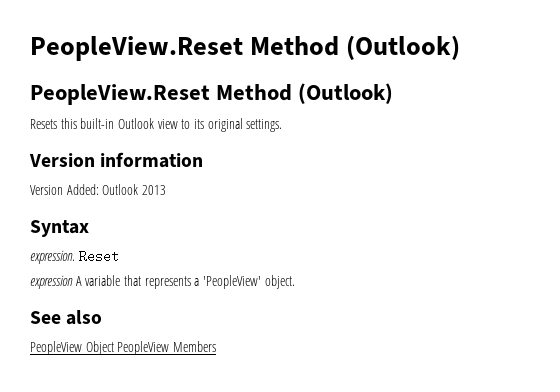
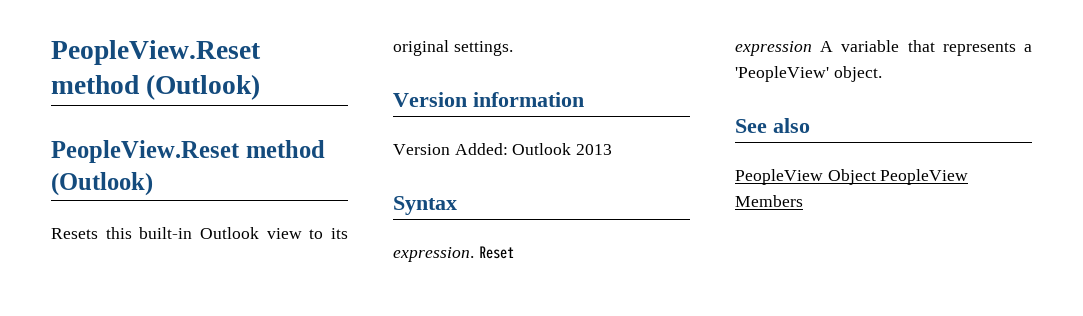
[30,36,340,61] PeopleView.Reset Method -> [51,40,261,65] [51,75,139,94] PeopleView.Reset method
[216,84,293,101] Method -> [245,140,325,158] method

